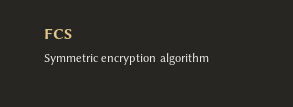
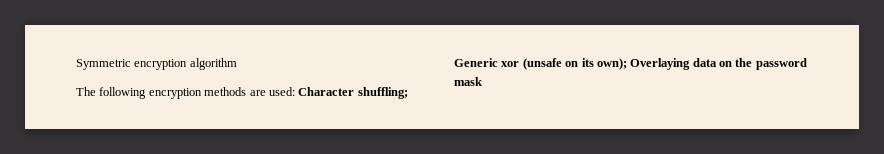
[44,28,72,39] FCS // -> (76, 64) none
(209, 59) none -> [76,87,408,99] [454,58,807,70] [454,77,482,86] // The following encryption methods are used: Character shuffling; Generic xor (unsafe on its own); Overlaying data on the password mask

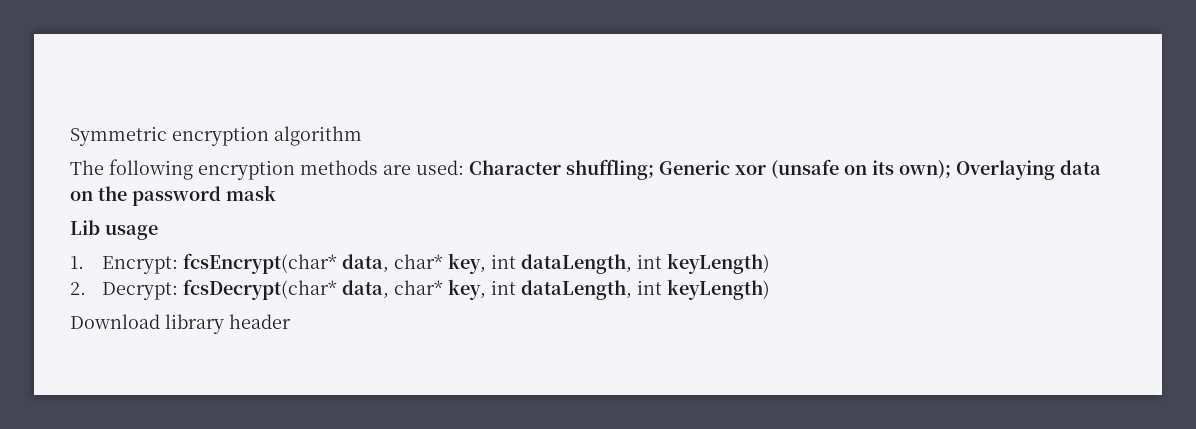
(482, 81) none -> [70,220,158,240] [70,253,771,274] [70,279,771,300] [70,314,291,334] // Lib usage // 1. Encrypt: fcsEncrypt(char* data, char* key, int dataLength, int keyLength) // 2. Decrypt: fcsDecrypt(char* data, char* key, int dataLength, int keyLength) // Download library header

